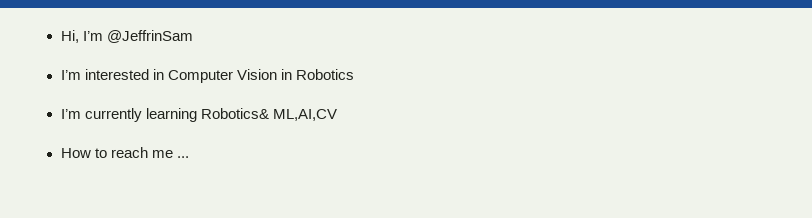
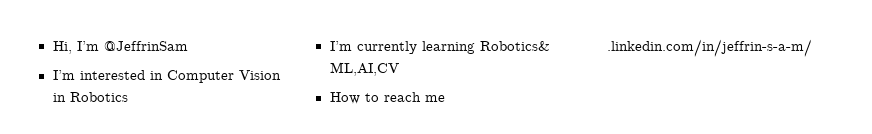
[176,156,189,158] ... -> [606,39,812,57] .linkedin.com/in/jeffrin-s-a-m/

